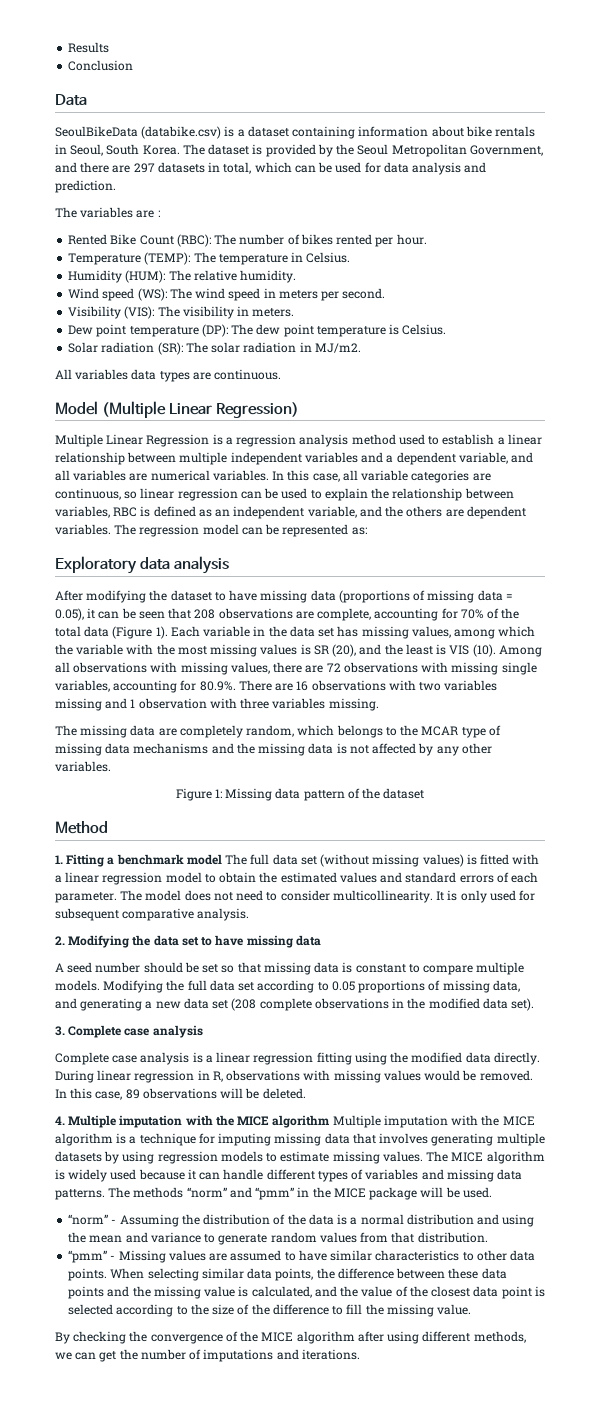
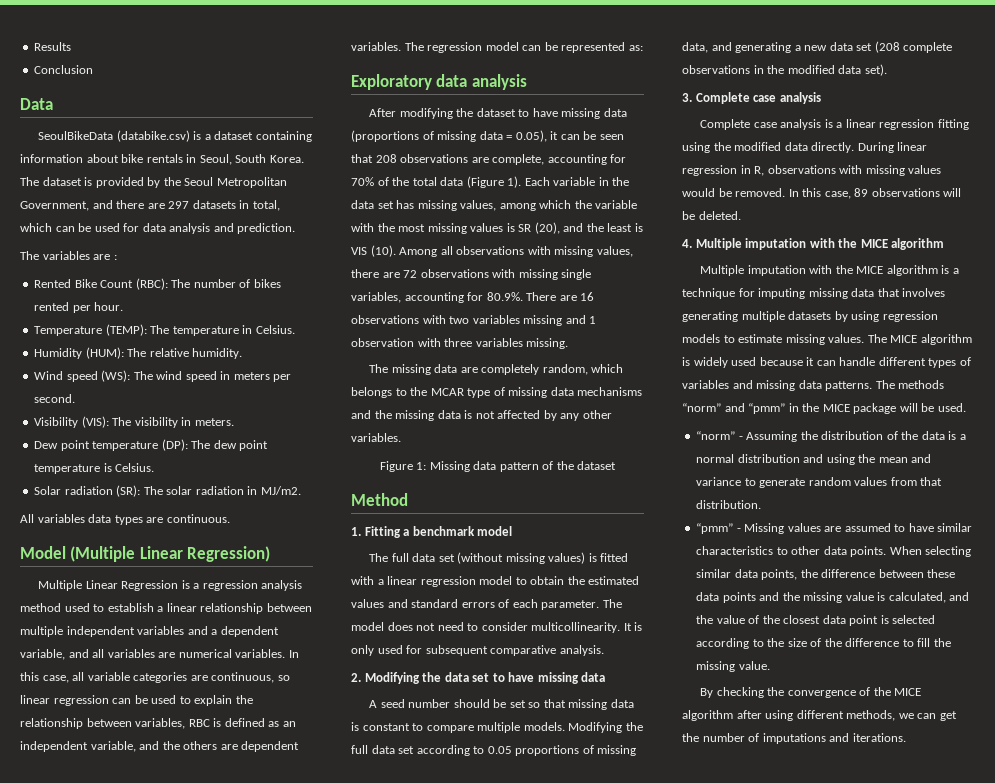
(222, 859) none -> (513, 531) //
(330, 1121) none -> (945, 244) //

